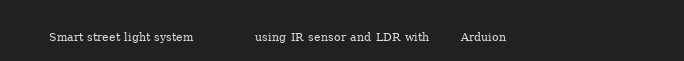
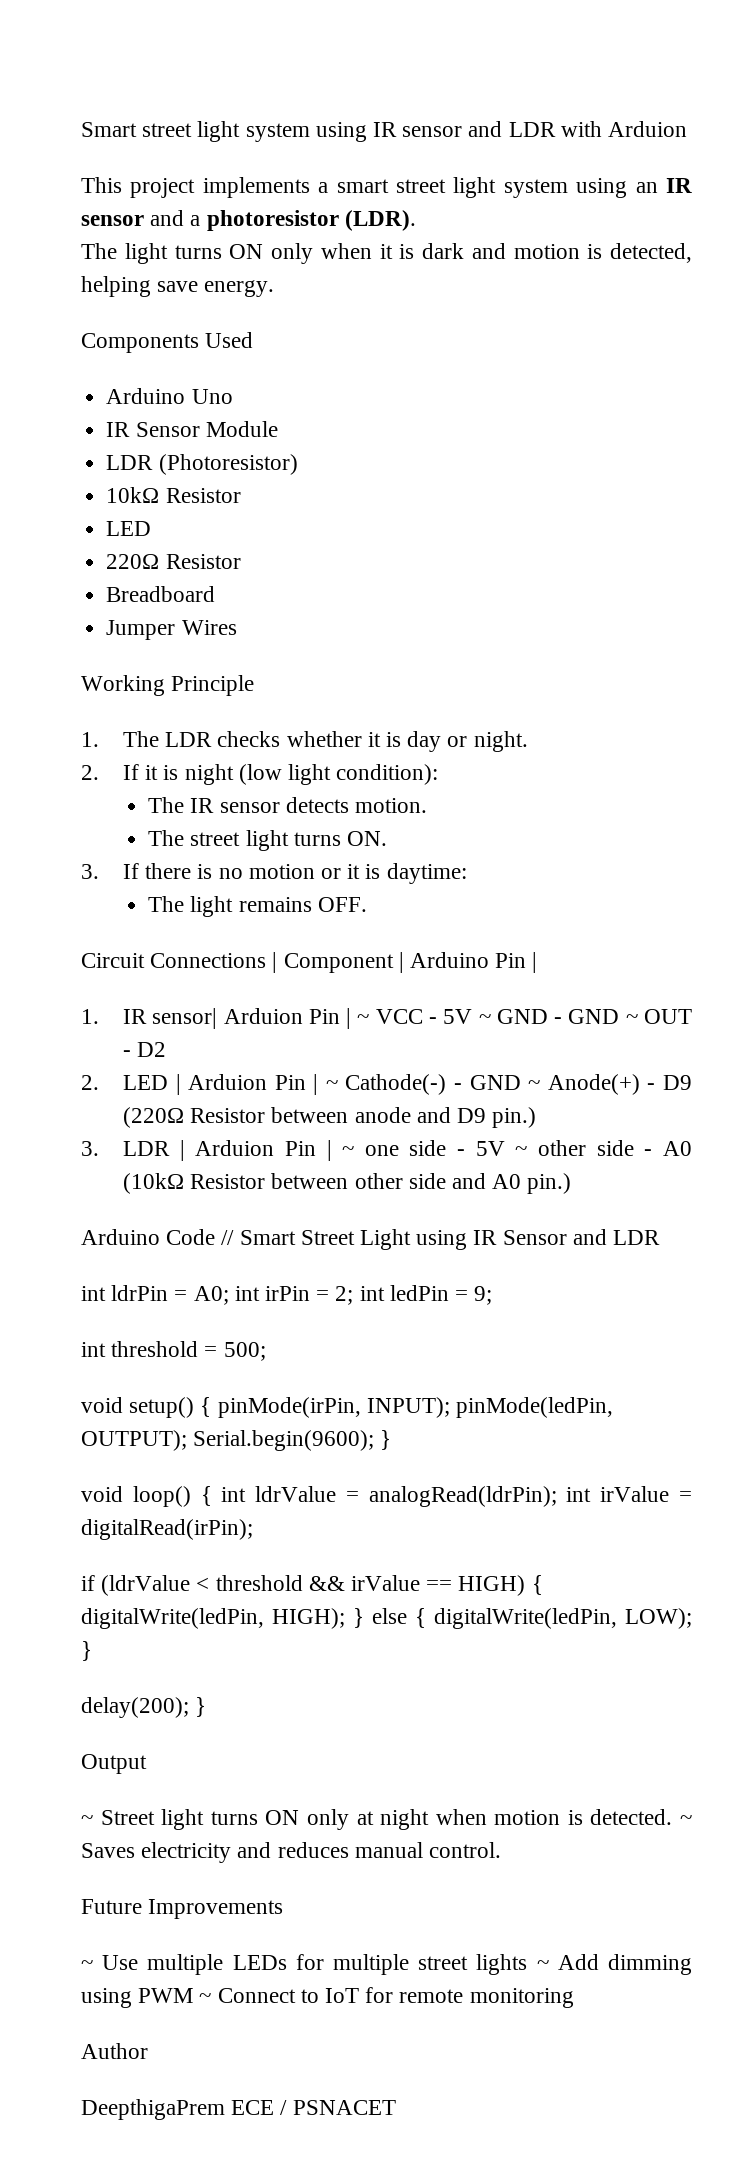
(506, 36) none -> [81,177,692,198] [81,210,416,231] [81,243,692,264] [81,276,275,297] [81,332,254,353] [106,388,233,404] [106,421,278,437] [106,454,298,475] [106,487,241,503] [106,521,152,536] [106,554,241,569] [106,586,216,602] [106,620,237,640] [81,675,255,696] [81,731,528,752] [81,764,439,785] [148,797,428,813] [148,830,388,851] [81,863,467,884] [148,896,367,917] [81,952,538,973] [81,1008,692,1029] [122,1042,167,1057] [81,1074,693,1095] [122,1107,537,1128] [81,1140,693,1161] [122,1173,572,1194] [81,1229,661,1250] [81,1285,493,1305] [81,1341,266,1361] [81,1397,614,1418] [81,1430,392,1451] [81,1486,692,1507] [81,1519,253,1540] [81,1575,543,1596] [81,1608,692,1629] [81,1641,92,1661] [81,1697,207,1718] [81,1754,147,1774] [81,1809,692,1830] [81,1842,502,1863] [81,1899,284,1919] [81,1954,692,1975] [81,1987,574,2008] [81,2043,148,2059] [81,2099,396,2120] // This project implements a smart street light system using an IR sensor and a photoresistor (LDR). // The light turns ON only when it is dark and motion is detected, helping save energy. // Components Used // Arduino Uno // IR Sensor Module // LDR (Photoresistor) // 10kΩ Resistor // LED // 220Ω Resistor // Breadboard // Jumper Wires // Working Principle // 1. The LDR checks whether it is day or night. // 2. If it is night (low light condition): // The IR sensor detects motion. // The street light turns ON. // 3. If there is no motion or it is daytime: // The light remains OFF. // Circuit Connections | Component | Arduino Pin | // 1. IR sensor| Arduion Pin | ~ VCC - 5V ~ GND - GND ~ OUT - D2 // 2. LED | Arduion Pin | ~ Cathode(-) - GND ~ Anode(+) - D9 (220Ω Resistor between anode and D9 pin.) // 3. LDR | Arduion Pin | ~ one side - 5V ~ other side - A0 (10kΩ Resistor between other side and A0 pin.) // Arduino Code // Smart Street Light using IR Sensor and LDR // int ldrPin = A0; int irPin = 2; int ledPin = 9; // int threshold = 500; // void setup() { pinMode(irPin, INPUT); pinMode(ledPin, OUTPUT); Serial.begin(9600); } // void loop() { int ldrValue = analogRead(ldrPin); int irValue = digitalRead(irPin); // if (ldrValue < threshold && irValue == HIGH) { digitalWrite(ledPin, HIGH); } else { digitalWrite(ledPin, LOW); } // delay(200); } // Output // ~ Street light turns ON only at night when motion is detected. ~ Saves electricity and reduces manual control. // Future Improvements // ~ Use multiple LEDs for multiple street lights ~ Add dimming using PWM ~ Connect to IoT for remote monitoring // Author // DeepthigaPrem ECE / PSNACET

